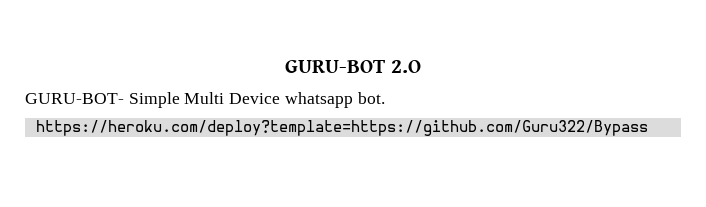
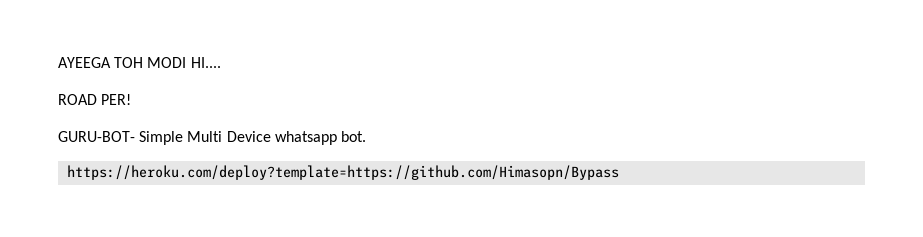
[285,60,421,73] GURU-BOT 2.O -> [58,57,221,68] [58,94,132,105] AYEEGA TOH MODI HI.... // ROAD PER!
[35,120,648,136] https://heroku.com/deploy?template=https://github.com/Guru322/Bypass -> [67,165,620,180] https://heroku.com/deploy?template=https://github.com/Himasopn/Bypass

